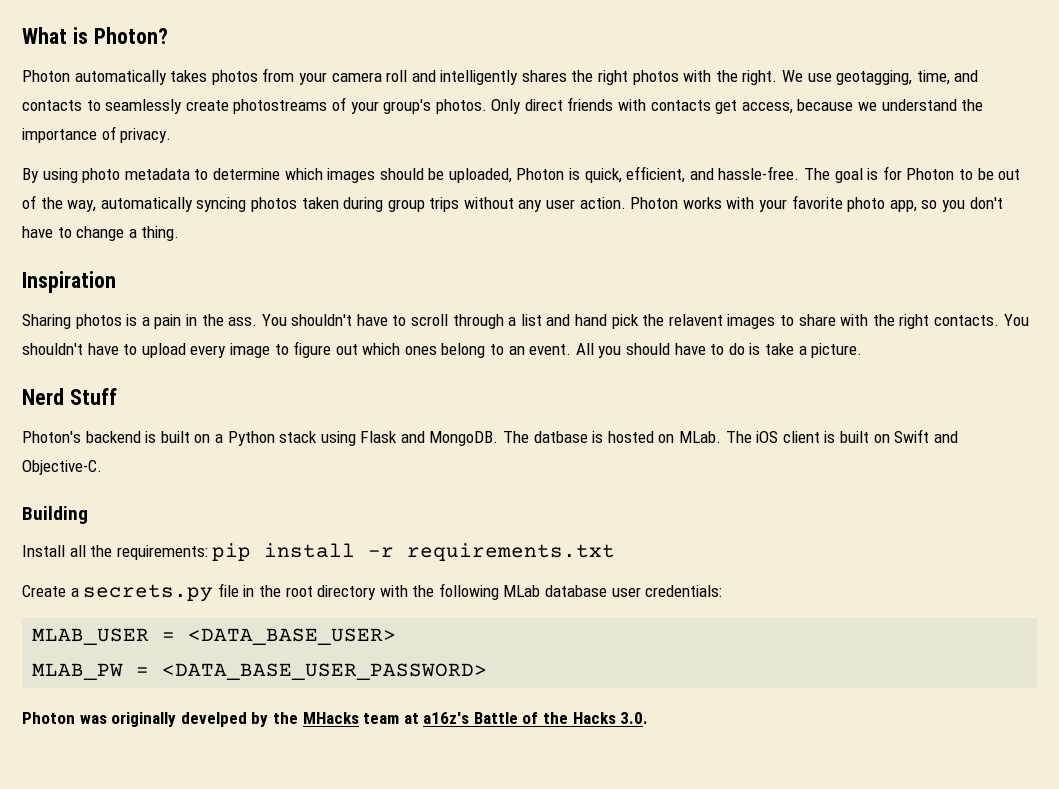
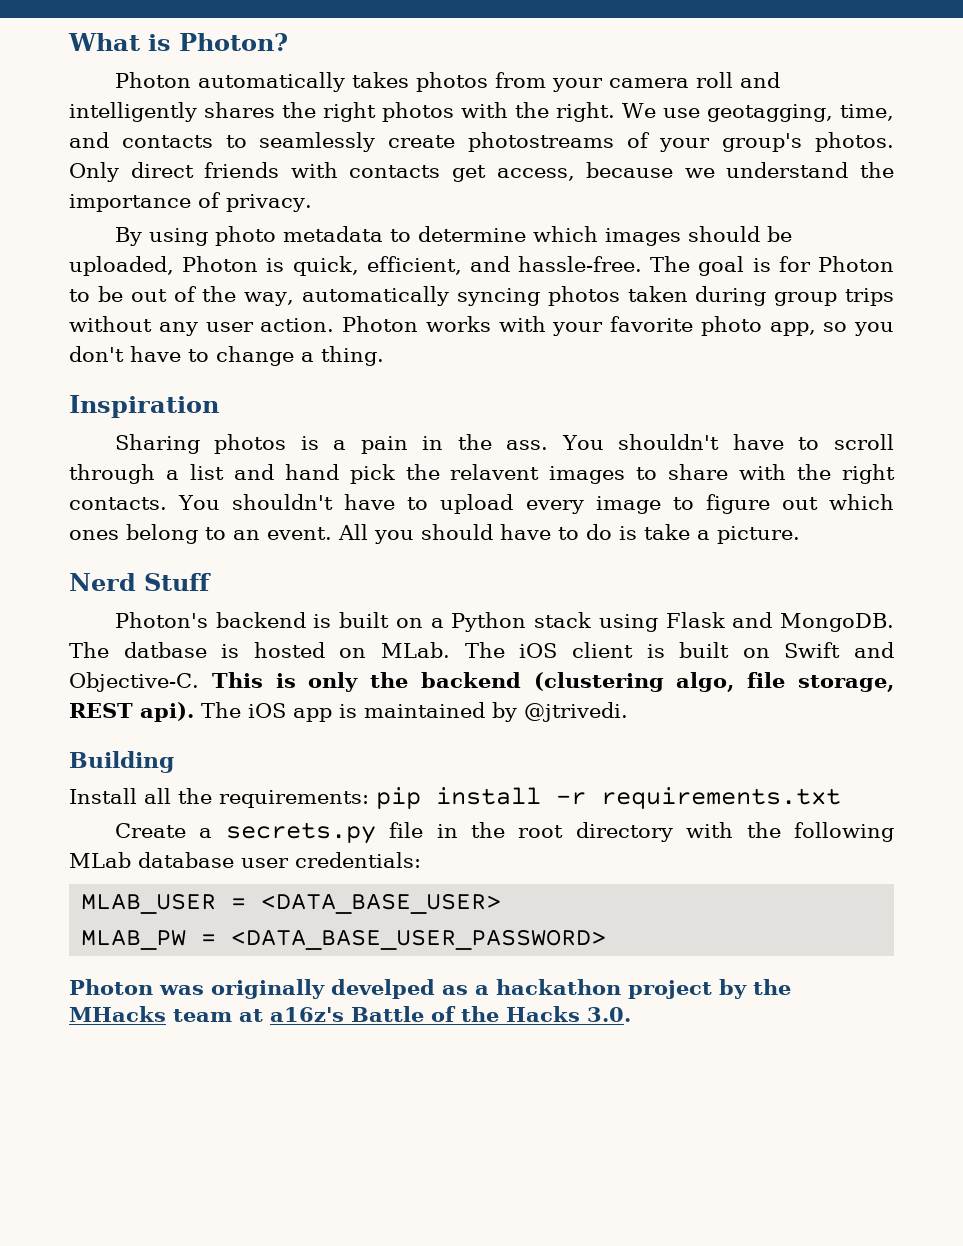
(102, 467) none -> [211,672,895,692] [69,702,628,722] This is only the backend (clustering algo, file storage, REST api). The iOS app is maintained by @jtrivedi.
(247, 719) none -> [442,979,712,999] as a hackathon project

